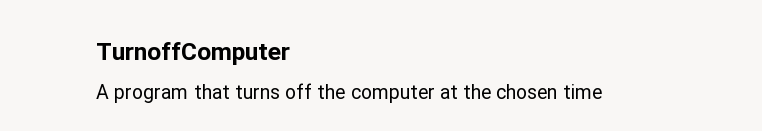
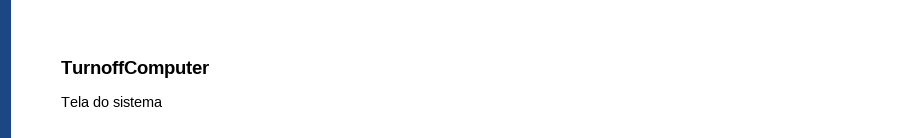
[96,83,602,103] A program that turns off the computer at the chosen time -> [61,96,163,107] Tela do sistema

